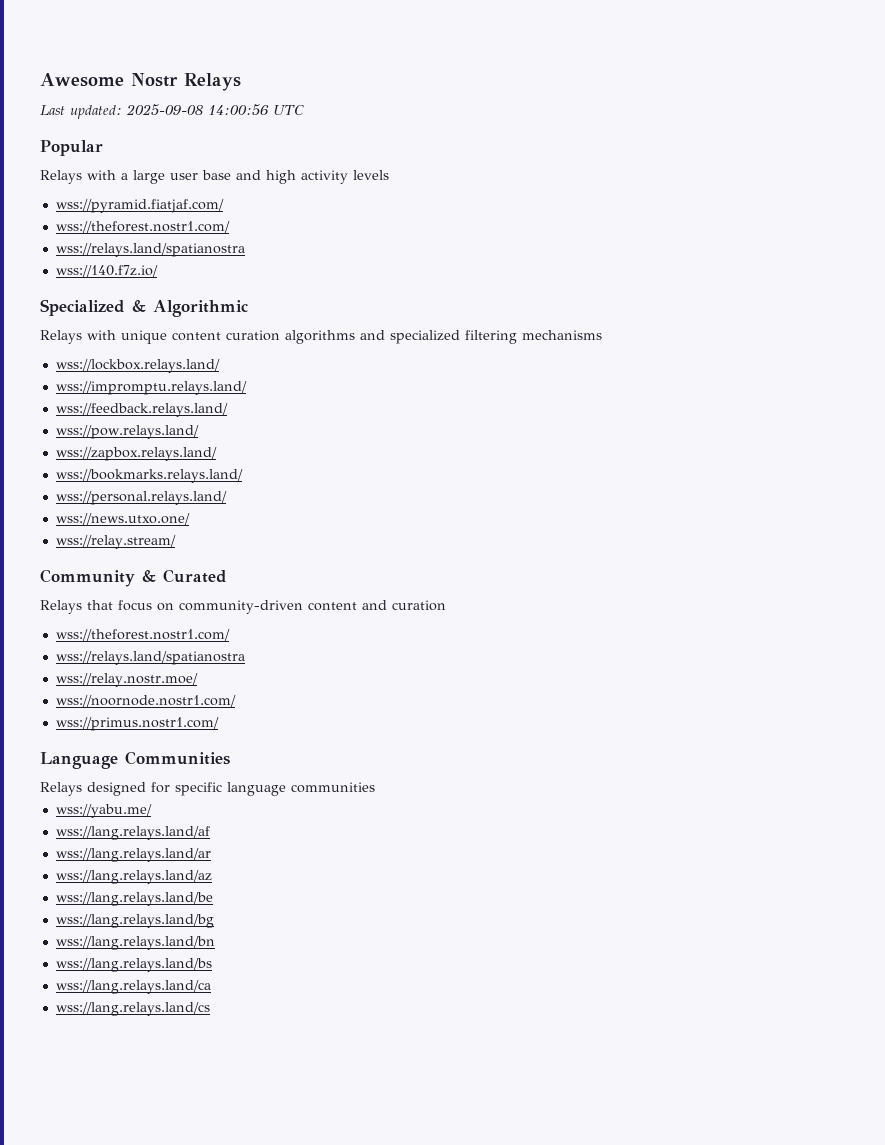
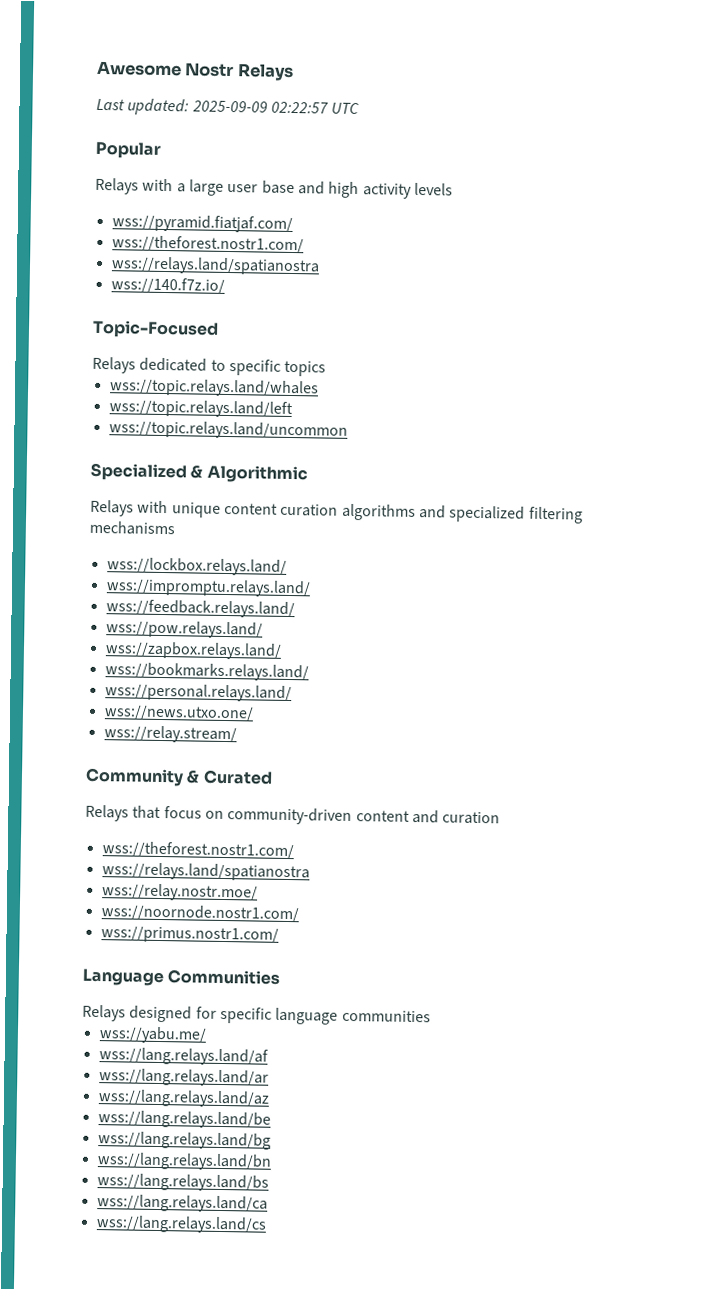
[126,104,269,116] 2025-09-08 14:00:56 -> [191,100,329,114] 2025-09-09 02:22:57
(158, 271) none -> [92,319,219,339] [92,356,327,377] [108,378,319,398] [108,399,293,419] [108,420,348,440] // Topic-Focused // Relays dedicated to specific topics // wss://topic.relays.land/whales // wss://topic.relays.land/left // wss://topic.relays.land/uncommon

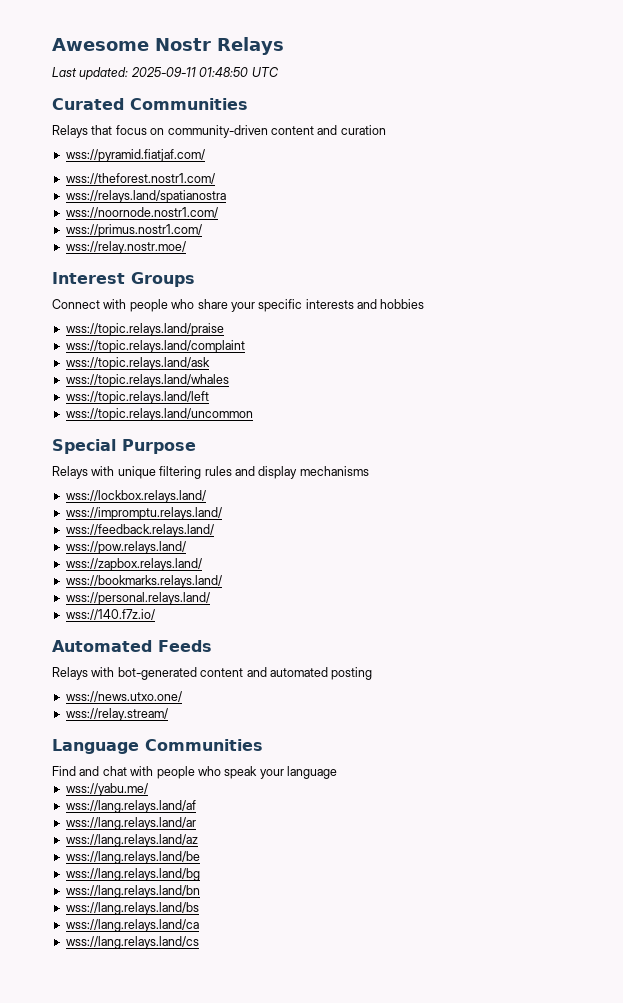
[191,100,329,114] 2025-09-09 02:22:57 -> [130,67,249,77] 2025-09-11 01:48:50
[95,141,161,159] [95,177,453,199] [111,214,293,233] [111,235,304,254] [110,256,320,276] [110,277,225,294] [92,319,219,339] [92,356,327,377] Popular // Relays with a large user base and high activity levels // wss://pyramid.fiatjaf.com/ // wss://theforest.nostr1.com/ // wss://relays.land/spatianostra // wss://140.f7z.io/ // Topic-Focused // Relays dedicated to specific topics -> [52,98,248,110] [52,125,386,138] [65,149,205,162] [65,173,215,184] [65,190,226,203] [65,207,218,218] [65,224,202,237] [65,241,186,254] [52,272,195,287] [52,299,425,312] [65,323,224,336] [65,340,245,353] [65,357,210,370] Curated Communities // Relays that focus on community-driven content and curation // wss://pyramid.fiatjaf.com/ // wss://theforest.nostr1.com/ // wss://relays.land/spatianostra // wss://noornode.nostr1.com/ // wss://primus.nostr1.com/ // wss://relay.nostr.moe/ // Interest Groups // Connect with people who share your specific interests and hobbies // wss://topic.relays.land/praise // wss://topic.relays.land/complaint // wss://topic.relays.land/ask
[90,462,308,484] Specialized & Algorithmic -> [52,439,196,454] Special Purpose
[223,502,583,524] content curation algorithms and specialized filtering -> [159,466,298,479] filtering rules and display
[103,705,254,722] [103,725,237,744] [85,767,273,787] [85,804,501,826] [101,841,294,860] [101,862,310,882] [101,883,258,902] [100,904,299,923] [100,926,279,944] [82,968,281,987] [82,1004,272,1024] wss://news.utxo.one/ // wss://relay.stream/ // Community & Curated // Relays that focus on community-driven content and curation // wss://theforest.nostr1.com/ // wss://relays.land/spatianostra // wss://relay.nostr.moe/ // wss://noornode.nostr1.com/ // wss://primus.nostr1.com/ // Language Communities // Relays designed for specific -> [65,609,155,620] [52,640,212,652] [52,667,373,680] [65,691,182,702] [65,708,168,721] [52,739,263,754] [52,766,284,779] wss://140.f7z.io/ // Automated Feeds // Relays with bot-generated content and automated posting // wss://news.utxo.one/ // wss://relay.stream/ // Language Communities // Find and chat with people who speak your
[341,1009,431,1023] communities -> (337, 772) none

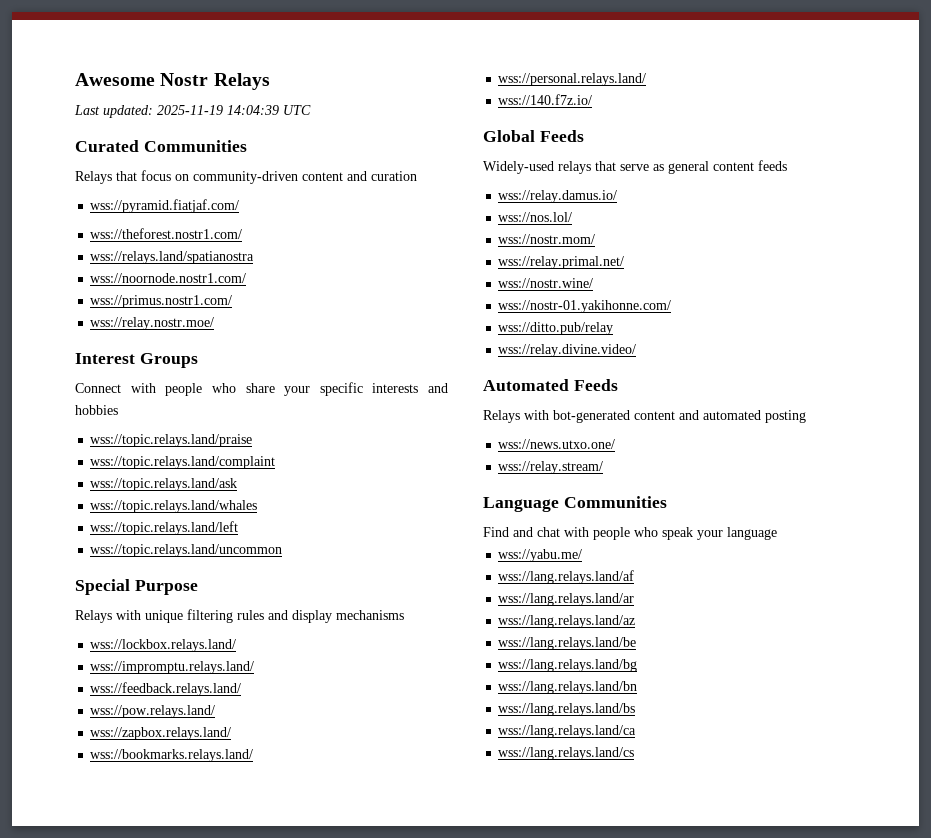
[130,67,249,77] 2025-09-11 01:48:50 -> [157,105,279,115] 2025-11-19 14:04:39
(155, 614) none -> [483,130,584,142] [483,160,787,174] [498,190,618,203] [498,212,573,222] [498,234,596,244] [498,256,625,269] [498,278,594,288] [498,300,672,313] [498,322,614,335] [498,344,637,357] // Global Feeds // Widely-used relays that serve as general content feeds // wss://relay.damus.io/ // wss://nos.lol/ // wss://nostr.mom/ // wss://relay.primal.net/ // wss://nostr.wine/ // wss://nostr-01.yakihonne.com/ // wss://ditto.pub/relay // wss://relay.divine.video/

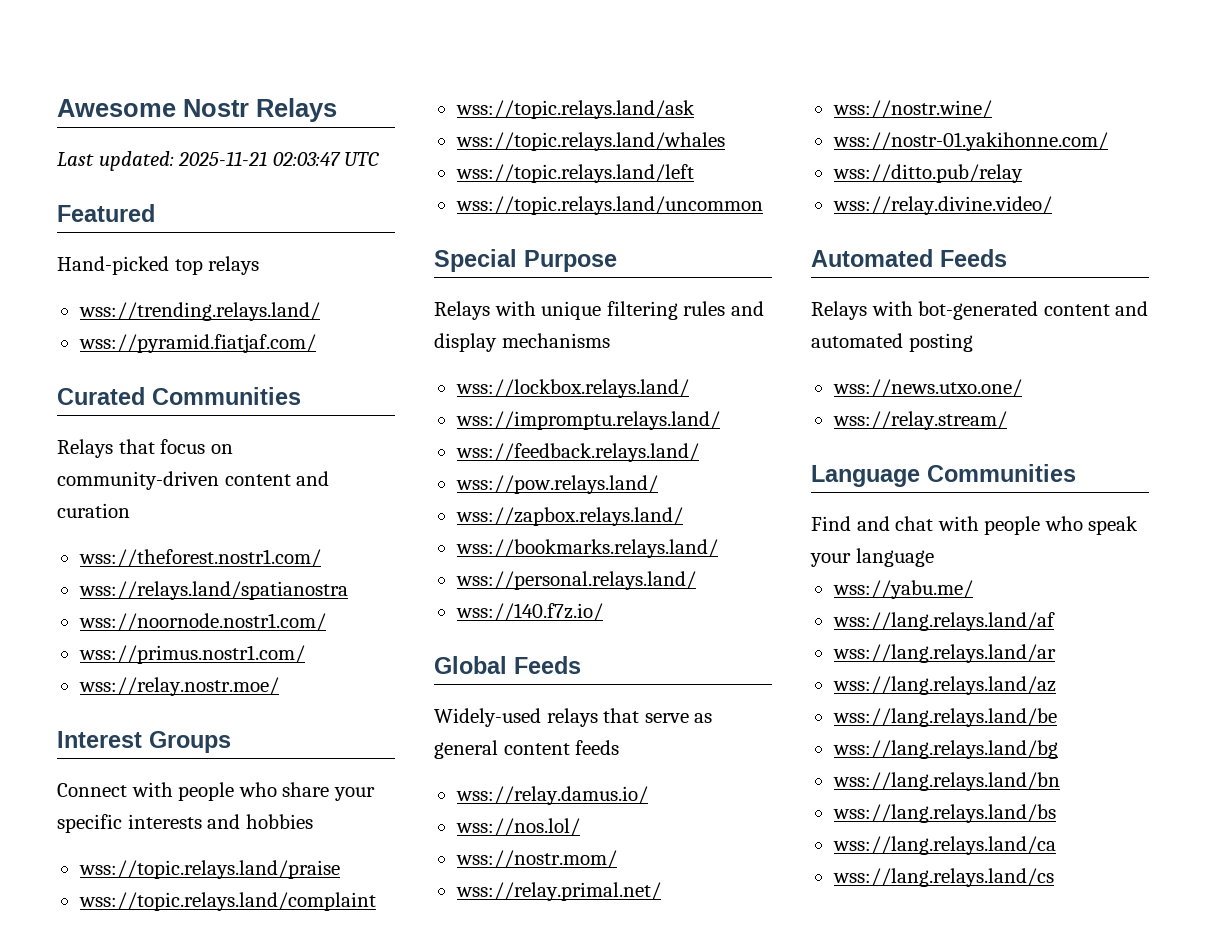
[157,105,279,115] 2025-11-19 14:04:39 -> [178,151,341,166] 2025-11-21 02:03:47
(311, 110) none -> [57,204,155,222] [57,256,260,275] [78,302,320,321] [78,334,316,353] // Featured // Hand-picked top relays // wss://trending.relays.land/ // wss://pyramid.fiatjaf.com/
[90,199,240,213] // wss://pyramid.fiatjaf.com/ -> (130, 510) none

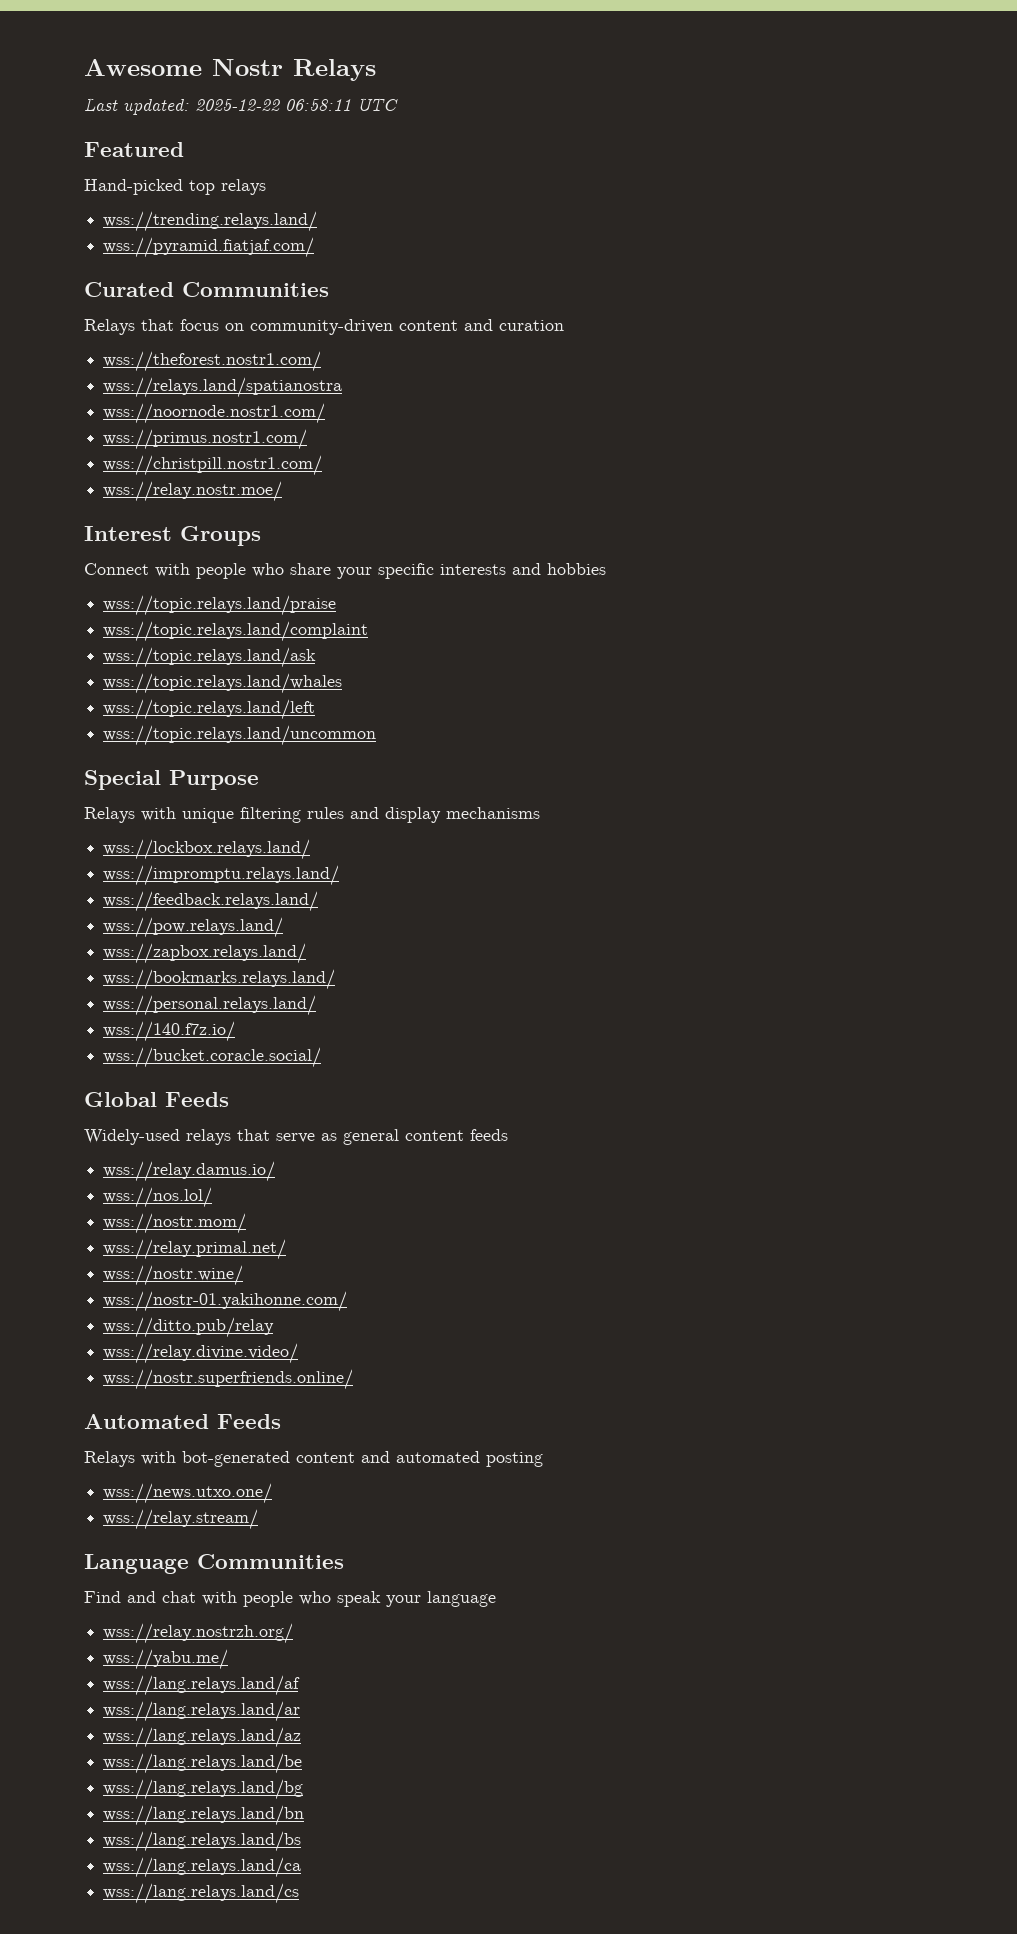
[178,151,341,166] 2025-11-21 02:03:47 -> [195,99,351,111] 2025-12-22 06:58:11
(305, 654) none -> [103,455,323,476] // wss://christpill.nostr1.com/
(603, 612) none -> [103,1047,322,1068] // wss://bucket.coracle.social/
(1052, 205) none -> [103,1369,354,1390] // wss://nostr.superfriends.online/
(934, 557) none -> [103,1623,294,1644] // wss://relay.nostrzh.org/

